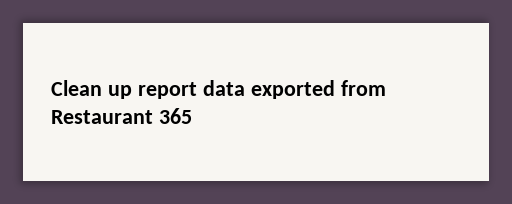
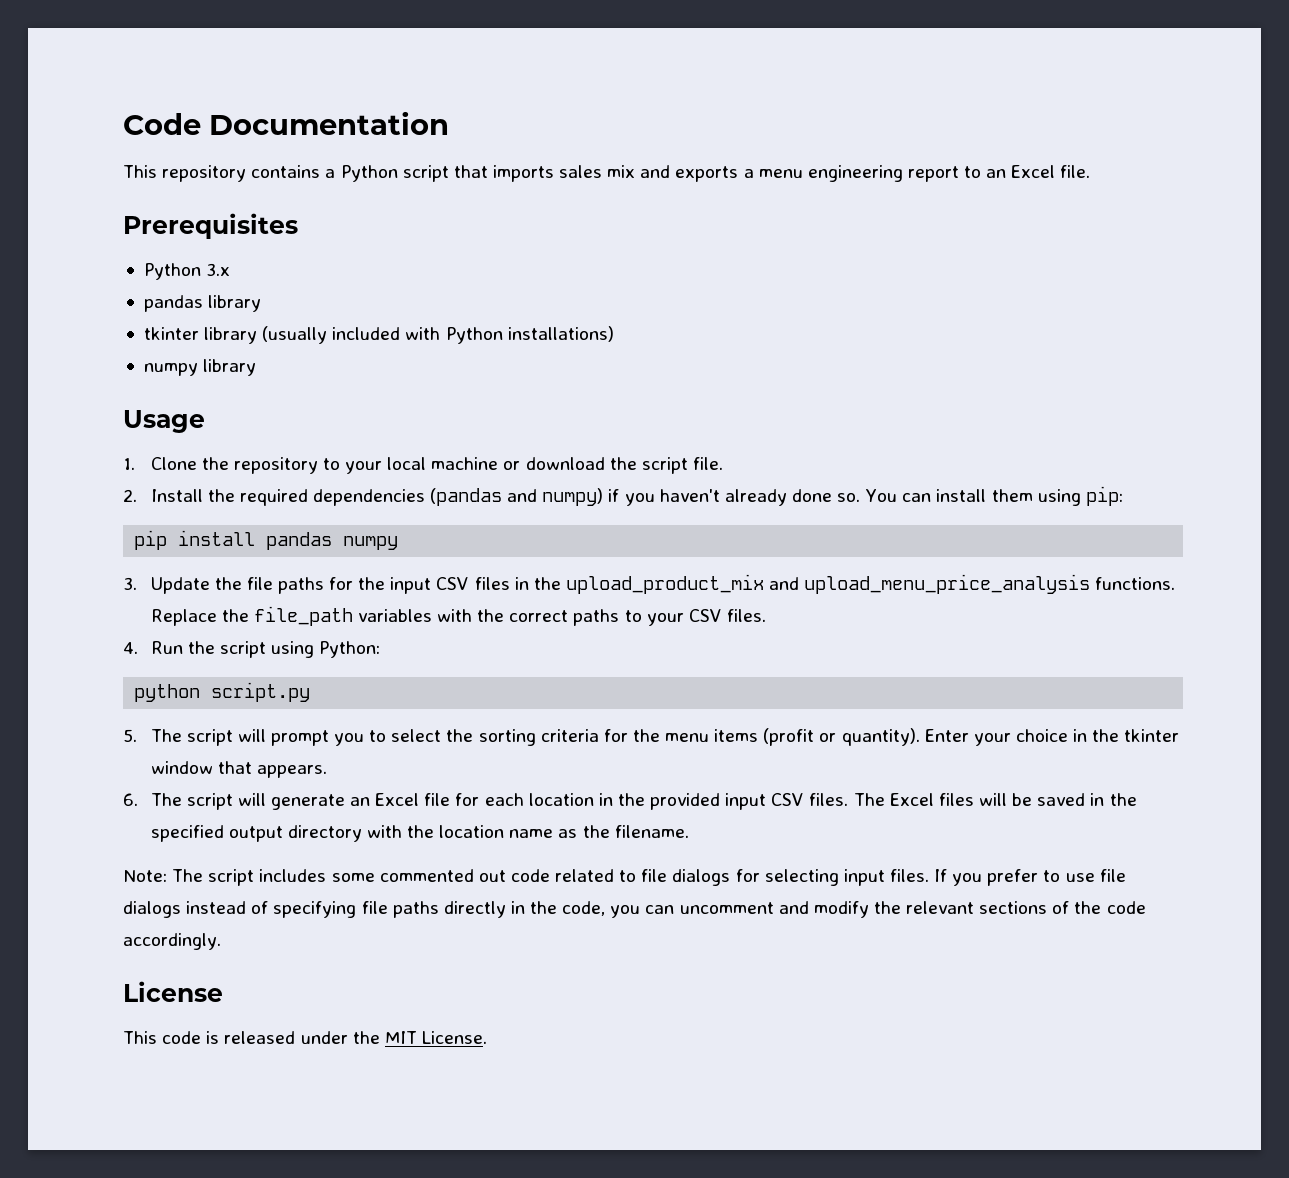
[51,80,386,99] [51,108,192,124] Clean up report data exported from Restaurant 365 -> [123,111,449,135] [123,165,1091,182] [123,213,298,239] [143,263,231,280] [143,295,262,312] [143,326,614,344] [143,359,257,376] [123,410,205,433] [123,457,723,474] [123,486,1123,506] [134,530,399,550] [123,574,1176,594] [150,606,766,626] [123,641,381,658] [134,682,311,702] [123,728,1180,746] [150,761,327,778] [123,793,1137,810] [150,825,689,842] [123,869,1126,886] [123,901,1146,918] [123,933,221,950] [123,981,223,1002] [123,1031,487,1044] Code Documentation // This repository contains a Python script that imports sales mix and exports a menu engineering report to an Excel file. // Prerequisites // Python 3.x // pandas library // tkinter library (usually included with Python installations) // numpy library // Usage // 1. Clone the repository to your local machine or download the script file. // 2. Install the required dependencies (pandas and numpy) if you haven't already done so. You can install them using pip: // pip install pandas numpy // 3. Update the file paths for the input CSV files in the upload_product_mix and upload_menu_price_analysis functions. Replace the file_path variables with the correct paths to your CSV files. // 4. Run the script using Python: // python script.py // 5. The script will prompt you to select the sorting criteria for the menu items (profit or quantity). Enter your choice in the tkinter window that appears. // 6. The script will generate an Excel file for each location in the provided input CSV files. The Excel files will be saved in the specified output directory with the location name as the filename. // Note: The script includes some commented out code related to file dialogs for selecting input files. If you prefer to use file dialogs instead of specifying file paths directly in the code, you can uncomment and modify the relevant sections of the code accordingly. // License // This code is released under the MIT License.

